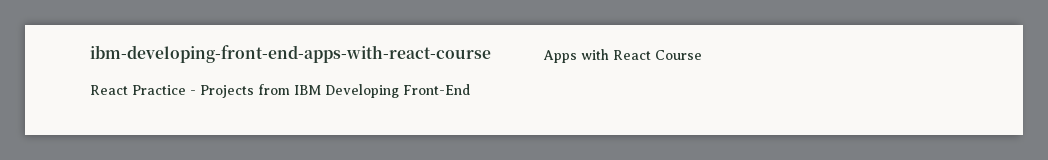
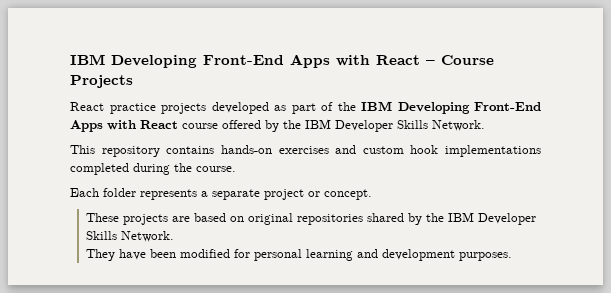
[90,45,491,63] [90,84,470,98] [543,49,702,63] ibm-developing-front-end-apps-with-react-course // React Practice - Projects from IBM Developing Front-End Apps with React Course -> [70,54,494,68] [70,75,133,88] [70,101,541,114] [70,119,485,132] [70,145,541,157] [70,163,236,175] [70,188,372,200] [86,212,537,225] [86,231,175,242] [86,249,513,261] IBM Developing Front-End Apps with React – Course Projects // React practice projects developed as part of the IBM Developing Front-End Apps with React course offered by the IBM Developer Skills Network. // This repository contains hands-on exercises and custom hook implementations completed during the course. // Each folder represents a separate project or concept. // These projects are based on original repositories shared by the IBM Developer Skills Network. // They have been modified for personal learning and development purposes.

